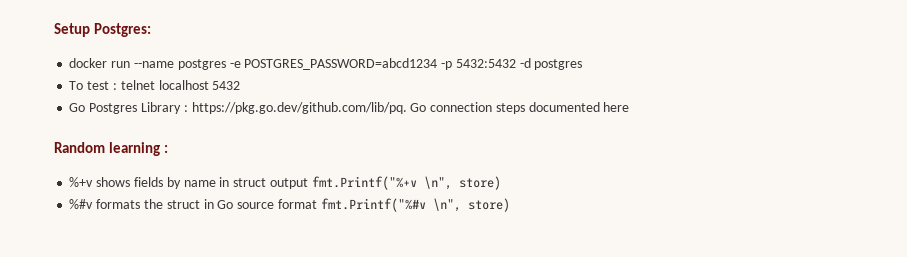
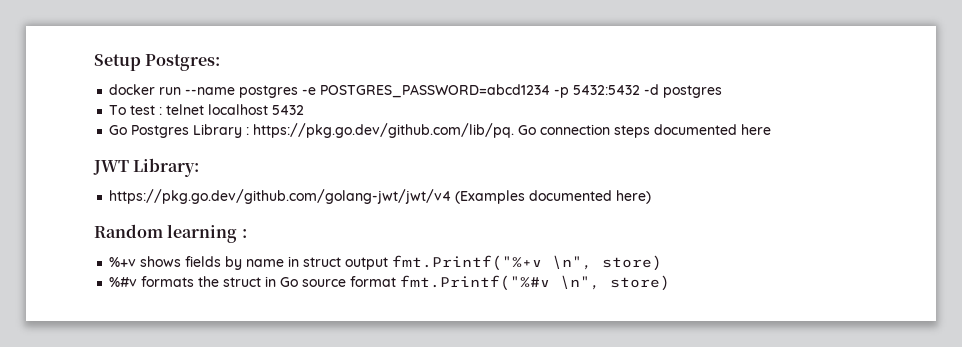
(630, 107) none -> [93,158,200,177] [109,189,652,204] // JWT Library: // https://pkg.go.dev/github.com/golang-jwt/jwt/v4 (Examples documented here)

